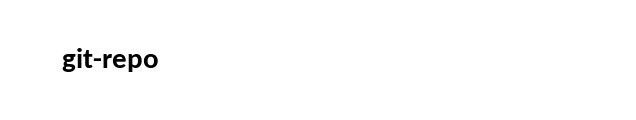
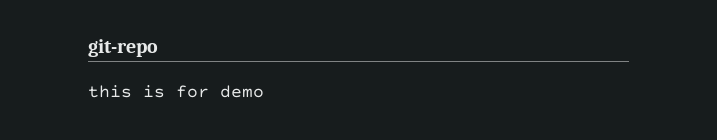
(159, 60) none -> [88,85,264,98] // this is for demo

